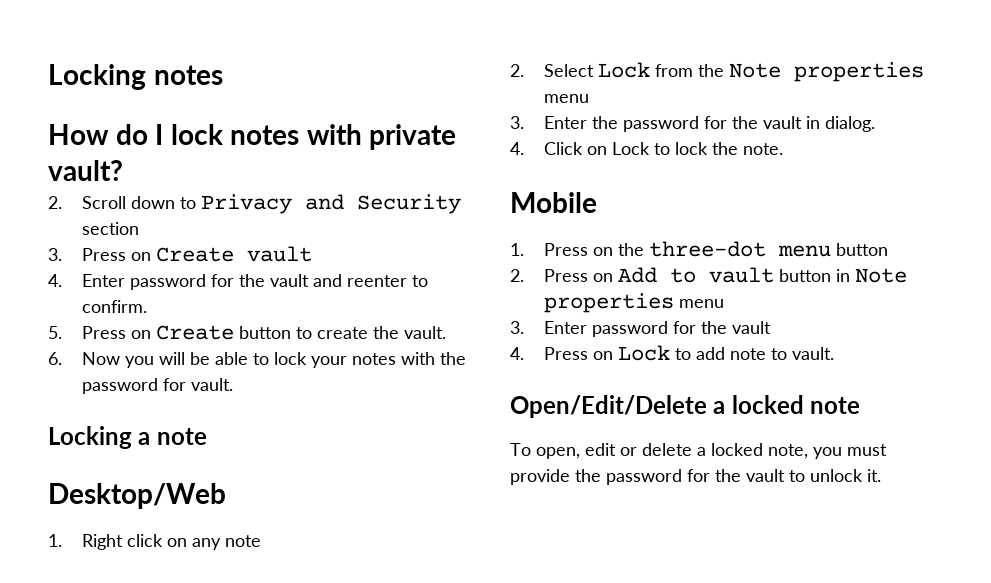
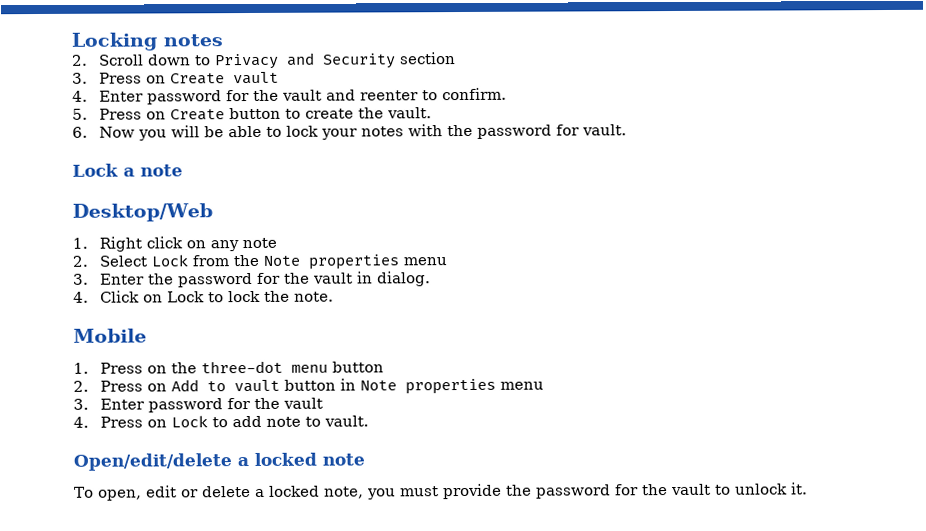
[48,124,457,150] [48,160,123,181] // How do I lock notes with private vault? -> (223, 40) none
[48,426,132,449] Locking -> [72,163,119,177] Lock
[510,395,707,418] Open/Edit/Delete -> [73,453,232,471] Open/edit/delete

